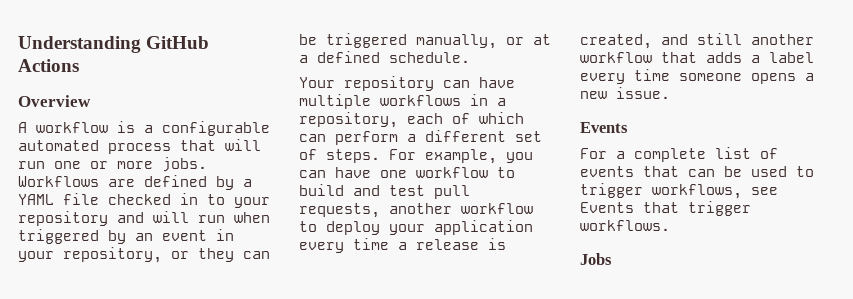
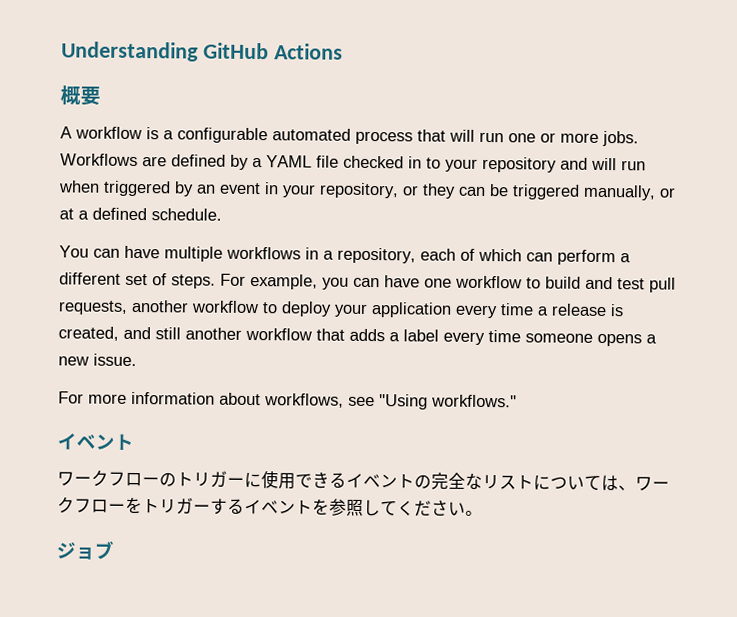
[18,95,91,107] Overview -> [60,85,101,106] 概要
[299,76,434,91] Your repository -> [59,245,89,258] You
[580,122,628,133] [580,147,778,162] [580,166,814,177] [580,183,778,199] [580,201,751,216] [580,220,670,231] [580,253,612,265] // Events // For a complete list of events that can be used to trigger workflows, see Events that trigger workflows. // Jobs -> [58,391,517,410] [57,433,134,450] [57,469,670,492] [57,496,483,517] [56,540,115,560] // For more information about workflows, see "Using workflows." // イベント // ワークフローのトリガーに使用できるイベントの完全なリストについては、ワークフローをトリガーするイベントを参照してください。 // ジョブ

